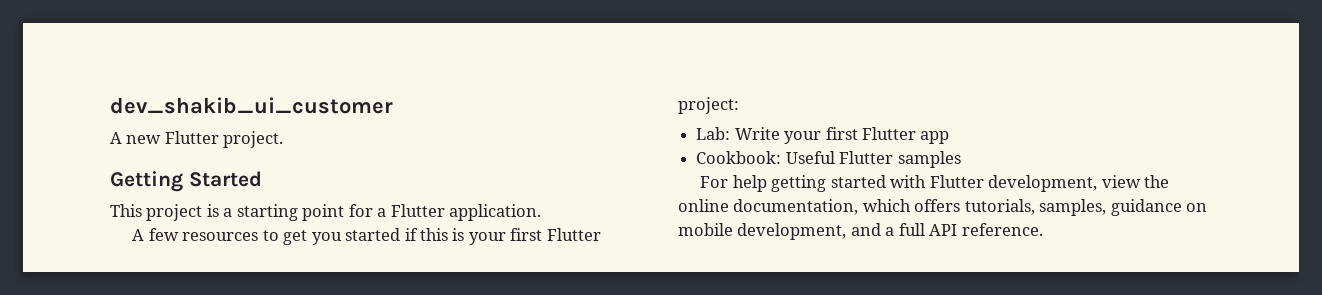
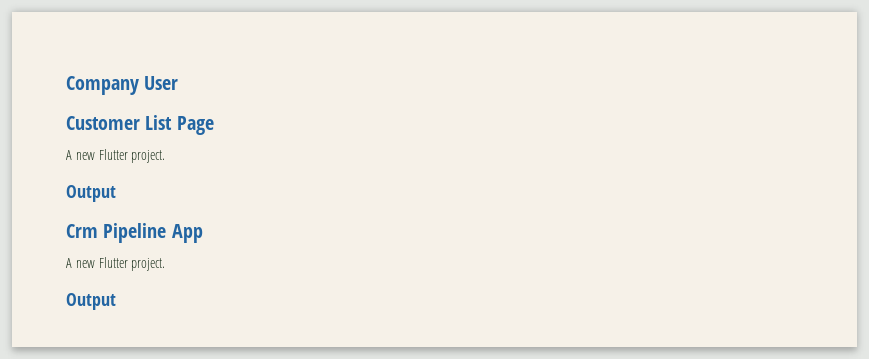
[110,97,393,114] [110,131,284,148] [110,171,262,192] [110,204,542,221] [132,228,601,245] [678,97,739,114] [696,127,950,144] [696,151,961,168] [700,175,1169,192] [678,199,1208,216] [678,223,1043,240] dev_shakib_ui_customer // A new Flutter project. // Getting Started // This project is a starting point for a Flutter application. // A few resources to get you started if this is your first Flutter project: // Lab: Write your first Flutter app // Cookbook: Useful Flutter samples // For help getting started with Flutter development, view the online documentation, which offers tutorials, samples, guidance on mobile development, and a full API reference. -> [66,76,179,95] [66,115,214,135] [66,149,166,163] [66,185,116,202] [66,223,203,243] [66,257,166,271] [66,293,116,310] Company User // Customer List Page // A new Flutter project. // Output // Crm Pipeline App // A new Flutter project. // Output

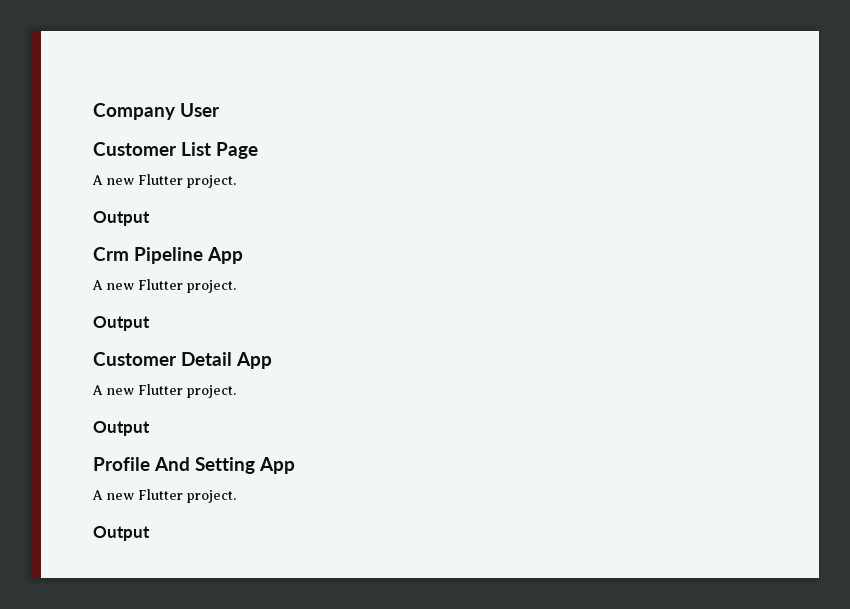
(116, 301) none -> [93,352,273,369] [92,384,236,398] [93,421,150,436] [93,457,296,474] [92,489,236,503] [93,526,150,541] // Customer Detail App // A new Flutter project. // Output // Profile And Setting App // A new Flutter project. // Output

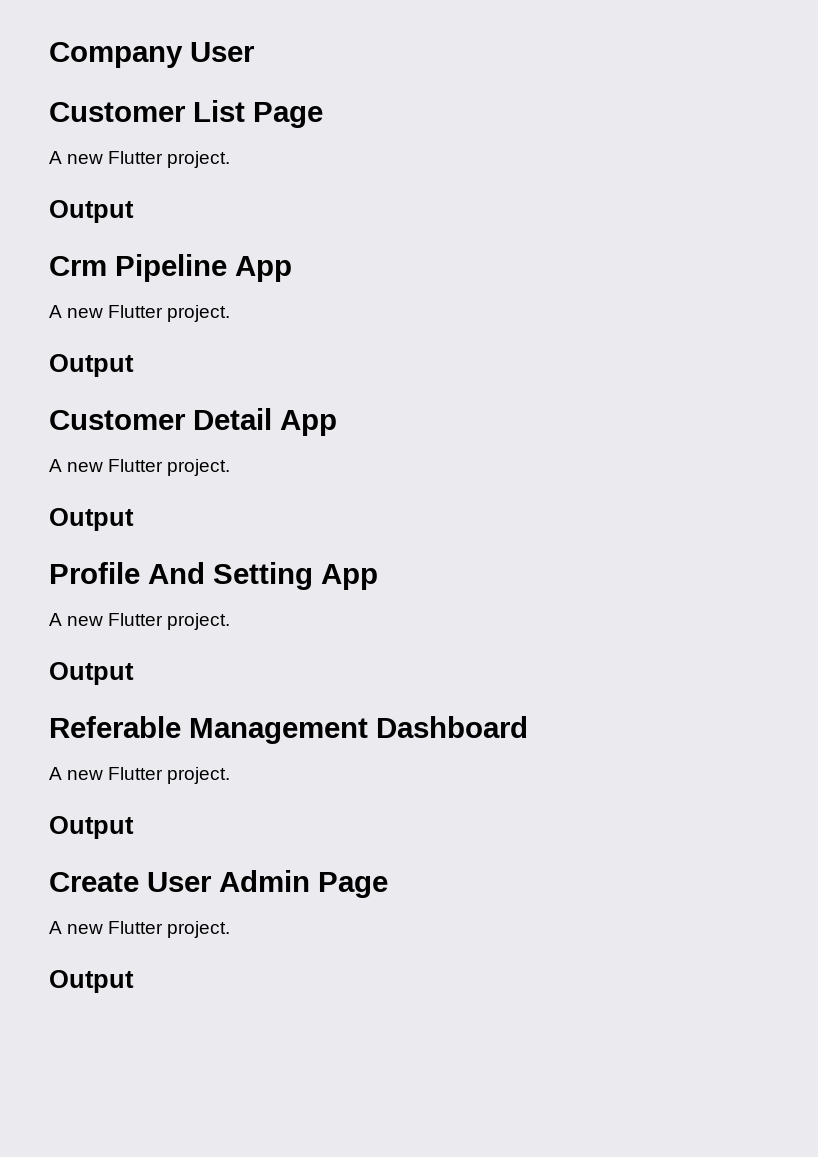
(150, 533) none -> [49,716,528,744] [49,767,231,784] [49,816,134,839] [49,870,388,898] [49,921,231,938] [49,970,134,993] // Referable Management Dashboard // A new Flutter project. // Output // Create User Admin Page // A new Flutter project. // Output

